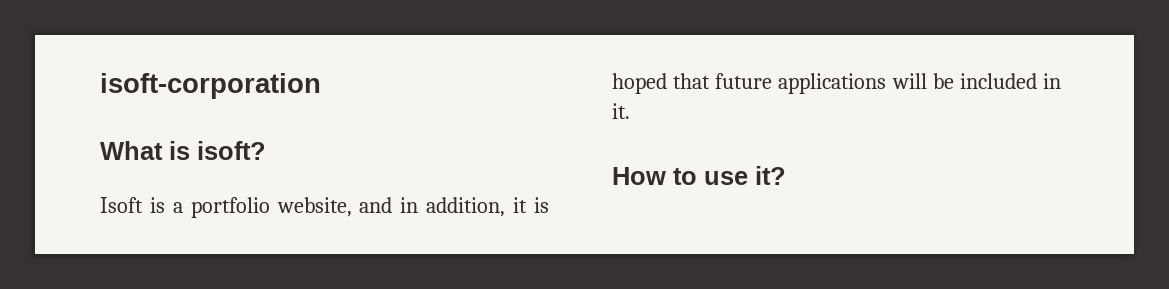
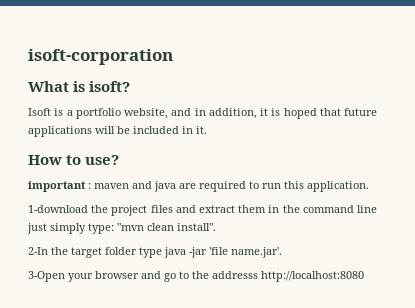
[704,166,786,185] use it? -> [85,155,120,165] [28,181,369,192] [28,205,377,216] [27,223,216,234] [28,247,282,258] [28,271,364,282] use? // important : maven and java are required to run this application. // 1-download the project files and extract them in the command line just simply type: "mvn clean install". // 2-In the target folder type java -jar 'file name.jar'. // 3-Open your browser and go to the addresss http://localhost:8080

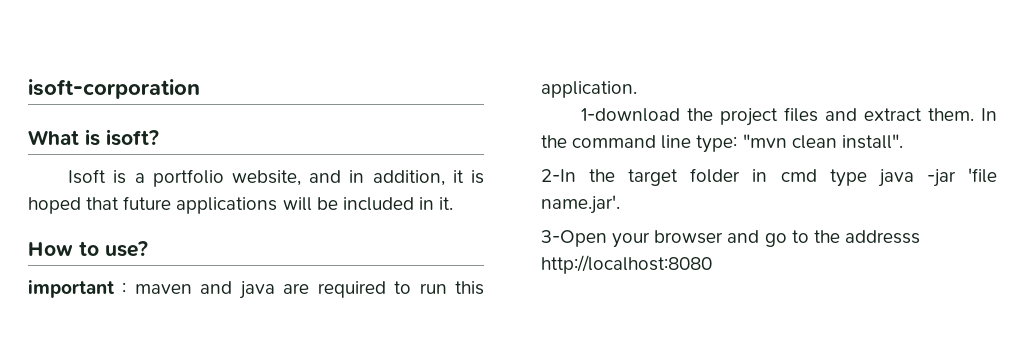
[238,205,280,213] them in -> [928,108,997,121] them. In
[27,223,86,234] just simply -> (692, 142) none
(137, 251) none -> [752,169,817,182] in cmd

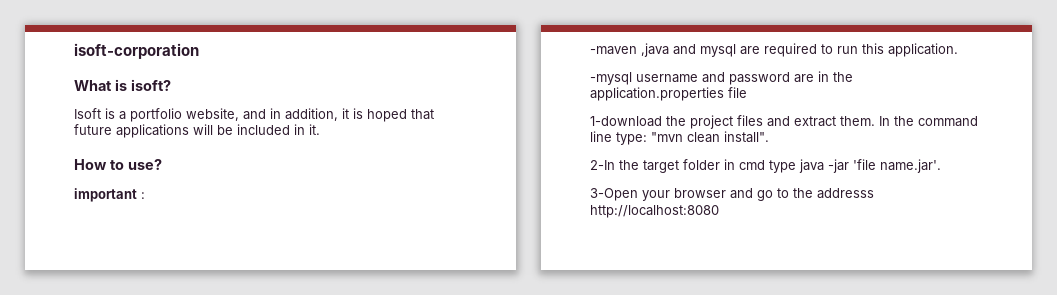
[134,281,275,299] maven and java -> [590,43,736,57] // -maven ,java and mysql
(637, 89) none -> [590,71,853,85] [590,87,747,101] // -mysql username and password are in the application.properties file

